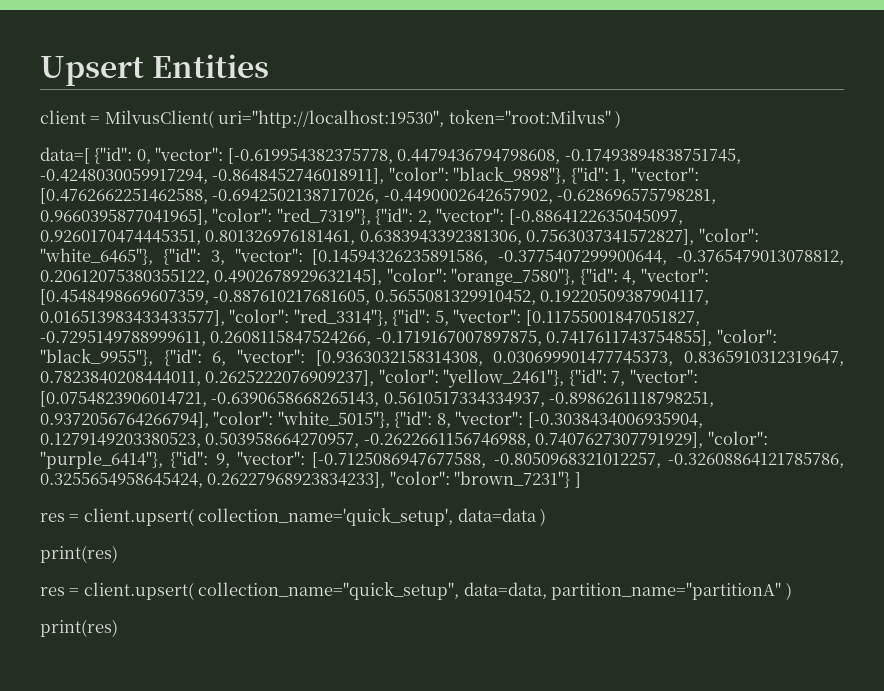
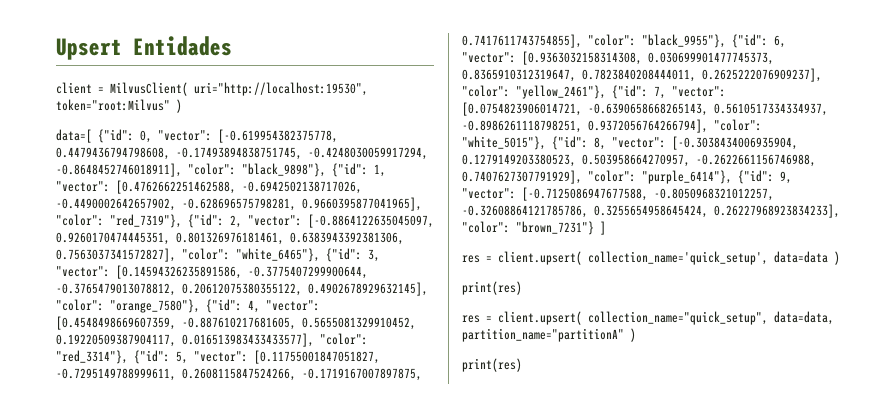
[152,54,270,78] Entities -> [133,36,232,56] Entidades

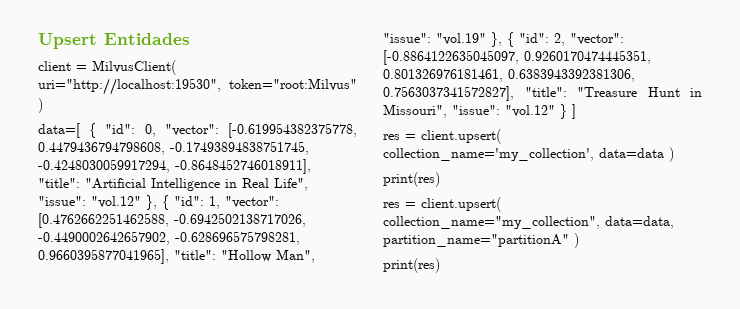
[98,129,134,143] {"id": -> [89,123,136,138] { "id":
[188,163,368,177] "color": "black_9898"}, {"id": -> [38,178,308,191] [38,195,204,210] "title": "Artificial Intelligence in Real Life", "issue": "vol.12" }, { "id":
[56,214,224,228] "color": "red_7319"}, {"id": -> [174,249,315,263] [383,32,549,47] "title": "Hollow Man", "issue": "vol.19" }, { "id":
[182,248,380,262] [56,265,368,279] [56,282,428,296] [56,299,320,313] [56,316,416,330] [56,333,368,347] [56,350,380,364] [56,368,422,381] [462,34,786,48] [462,51,774,65] [462,68,822,82] [462,85,726,99] [462,102,828,116] [462,119,762,133] [462,136,798,150] [462,154,816,167] [462,170,792,184] [462,187,774,201] [462,204,840,218] [462,221,594,235] "color": "white_6465"}, {"id": 3, "vector": [0.14594326235891586, -0.3775407299900644, -0.3765479013078812, 0.20612075380355122, 0.4902678929632145], "color": "orange_7580"}, {"id": 4, "vector": [0.4548498669607359, -0.887610217681605, 0.5655081329910452, 0.19220509387904117, 0.016513983433433577], "color": "red_3314"}, {"id": 5, "vector": [0.11755001847051827, -0.7295149788999611, 0.2608115847524266, -0.1719167007897875, 0.7417611743754855], "color": "black_9955"}, {"id": 6, "vector": [0.9363032158314308, 0.030699901477745373, 0.8365910312319647, 0.7823840208444011, 0.2625222076909237], "color": "yellow_2461"}, {"id": 7, "vector": [0.0754823906014721, -0.6390658668265143, 0.5610517334334937, -0.8986261118798251, 0.9372056764266794], "color": "white_5015"}, {"id": 8, "vector": [-0.3038434006935904, 0.1279149203380523, 0.503958664270957, -0.2622661156746988, 0.7407627307791929], "color": "purple_6414"}, {"id": 9, "vector": [-0.7125086947677588, -0.8050968321012257, -0.32608864121785786, 0.3255654958645424, 0.26227968923834233], "color": "brown_7231"} -> [524,87,702,97] [383,104,567,119] "title": "Treasure Hunt in Missouri", "issue": "vol.12" }
[588,251,768,265] collection_name='quick_setup', -> [383,148,594,161] collection_name='my_collection',
[588,311,768,325] collection_name="quick_setup", -> [383,216,600,229] collection_name="my_collection",

